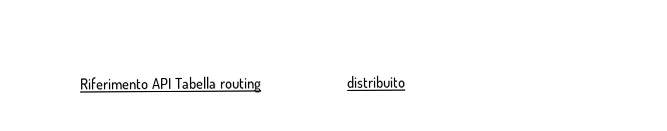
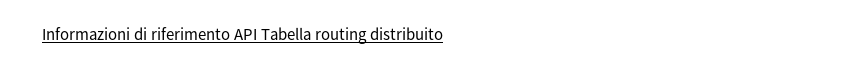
[80,77,149,90] Riferimento -> [42,27,231,40] Informazioni di riferimento

